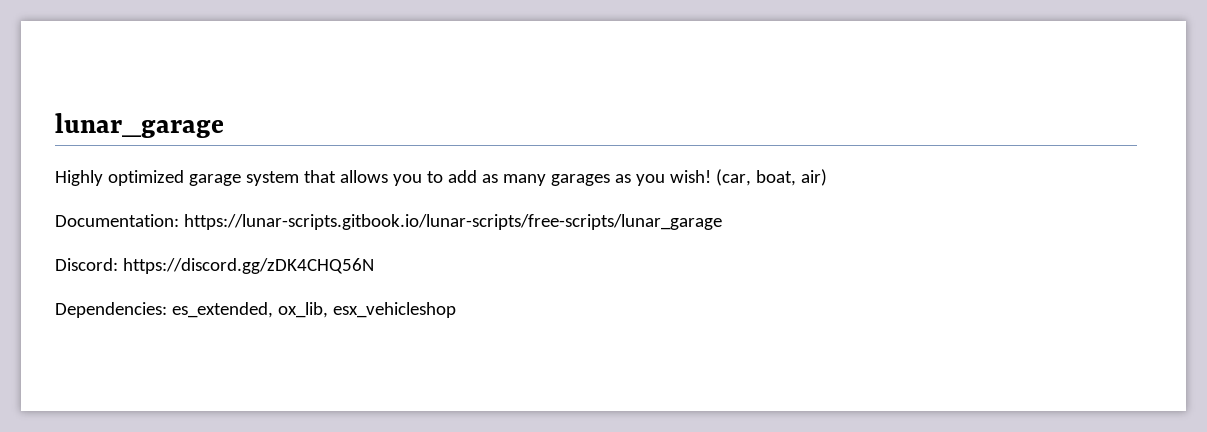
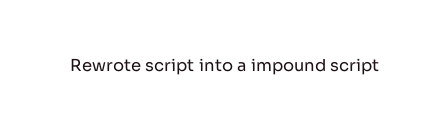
[55,113,224,138] [55,169,827,186] [55,214,722,230] [55,258,374,274] [55,302,456,318] lunar_garage // Highly optimized garage system that allows you to add as many garages as you wish! (car, boat, air) // Documentation: https://lunar-scripts.gitbook.io/lunar-scripts/free-scripts/lunar_garage // Discord: https://discord.gg/zDK4CHQ56N // Dependencies: es_extended, ox_lib, esx_vehicleshop -> [70,58,380,75] Rewrote script into a impound script

